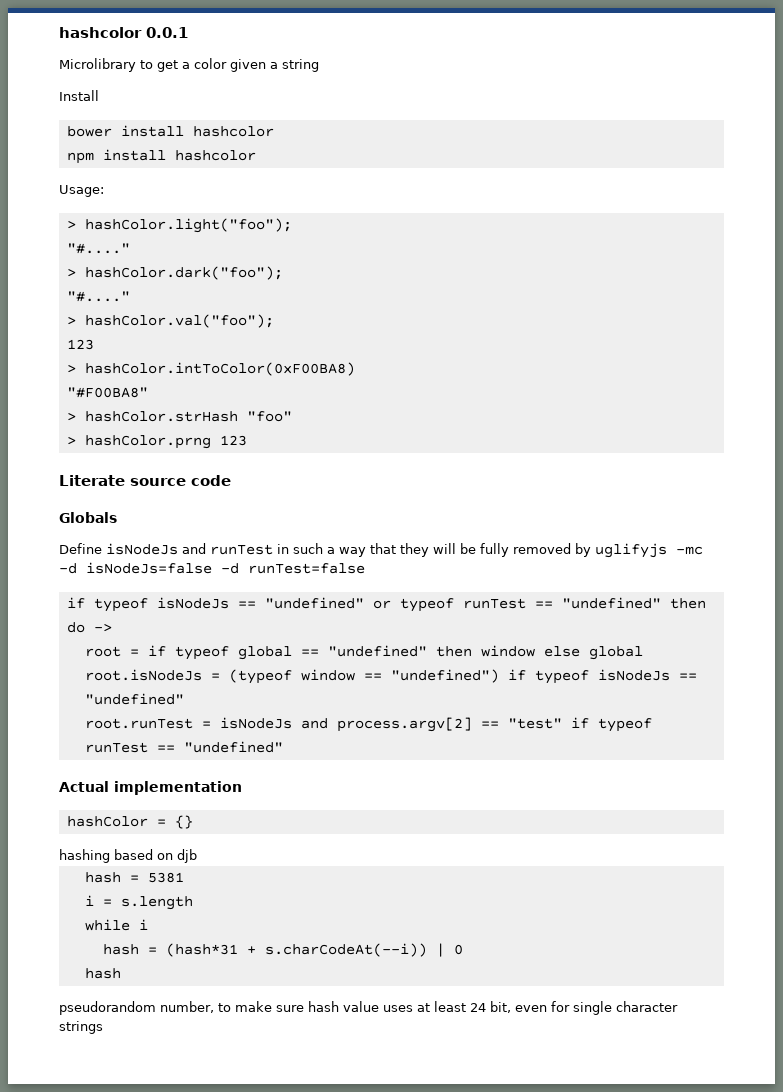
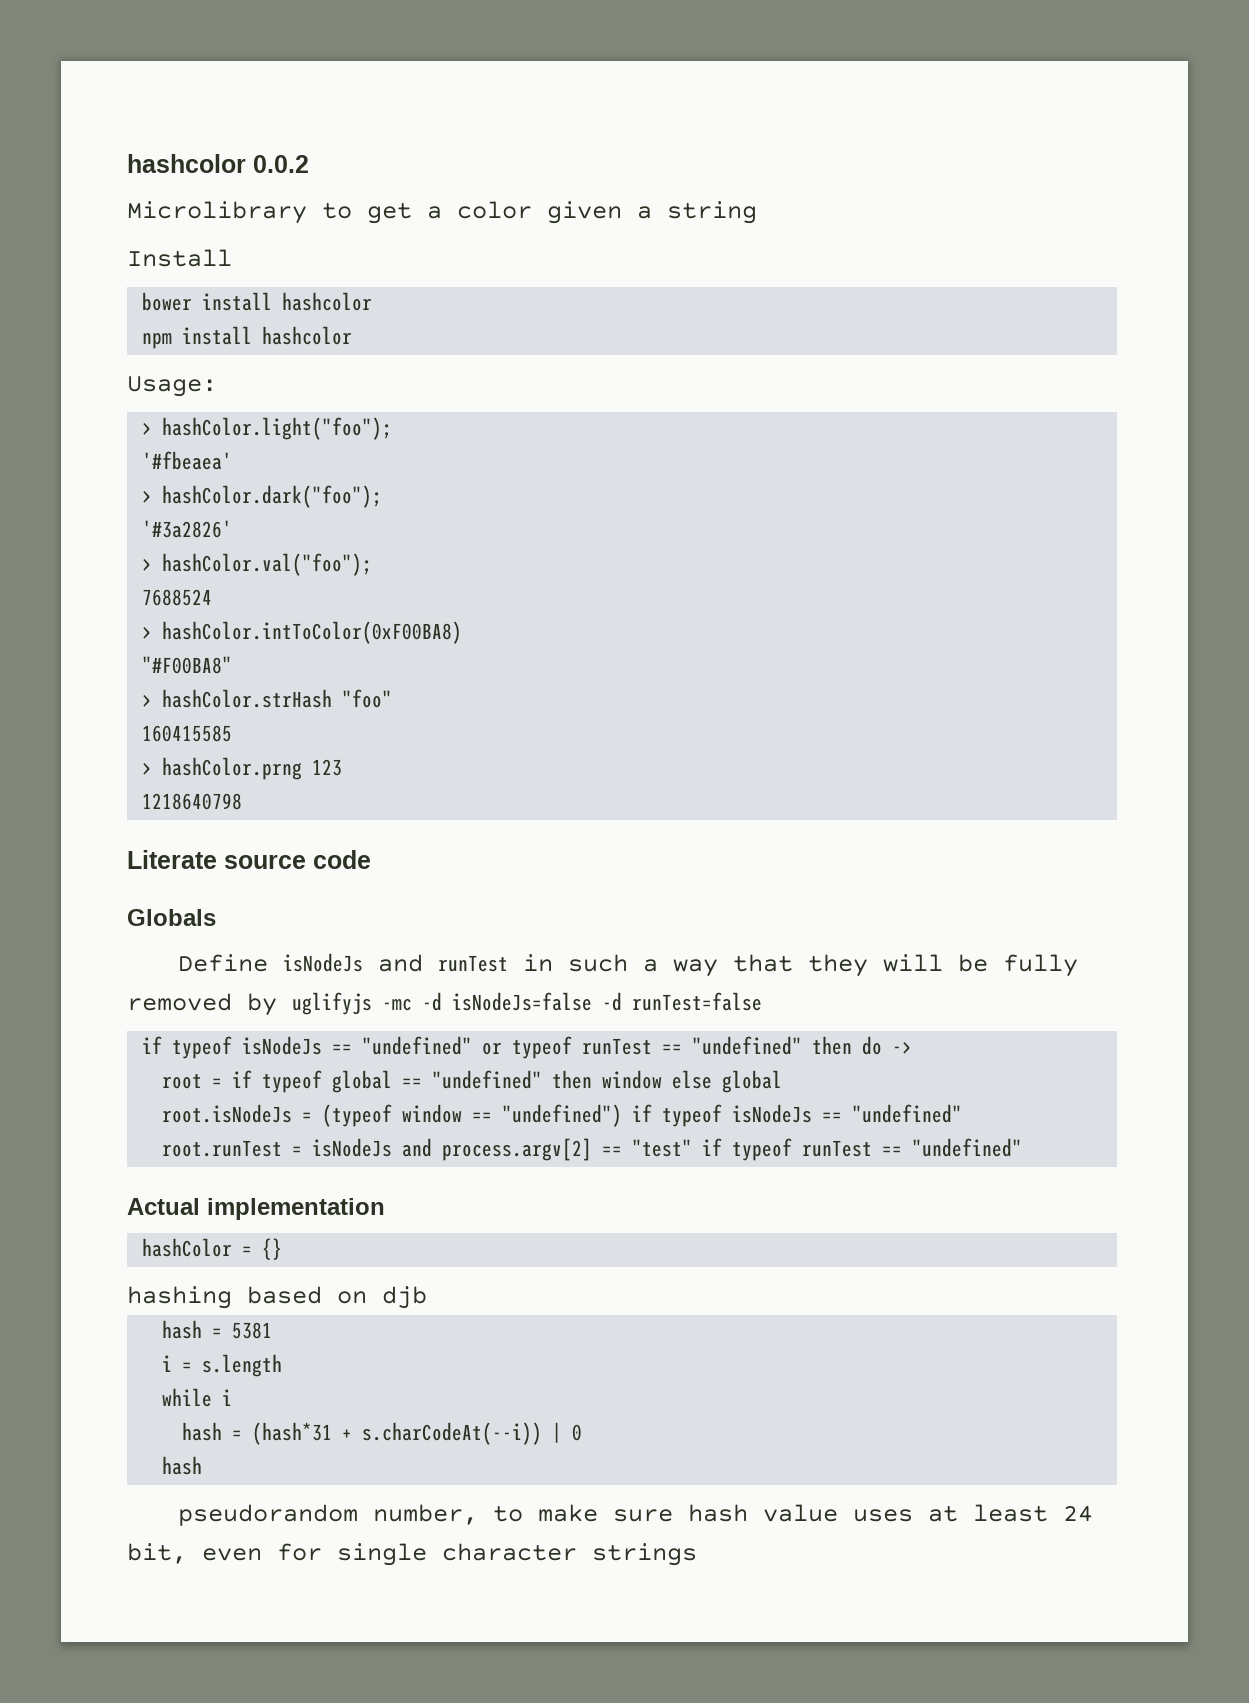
[59,27,188,38] hashcolor 0.0.1 -> [127,154,309,173] hashcolor 0.0.2
[66,243,130,254] "#...." -> [142,451,233,470] '#fbeaea'
[66,291,130,302] "#...." -> [142,520,233,538] '#3a2826'
[66,339,94,350] 123 -> [142,589,213,606] 7688524
(292, 416) none -> [142,725,233,742] // 160415585
(247, 440) none -> [142,793,243,810] // 1218640798

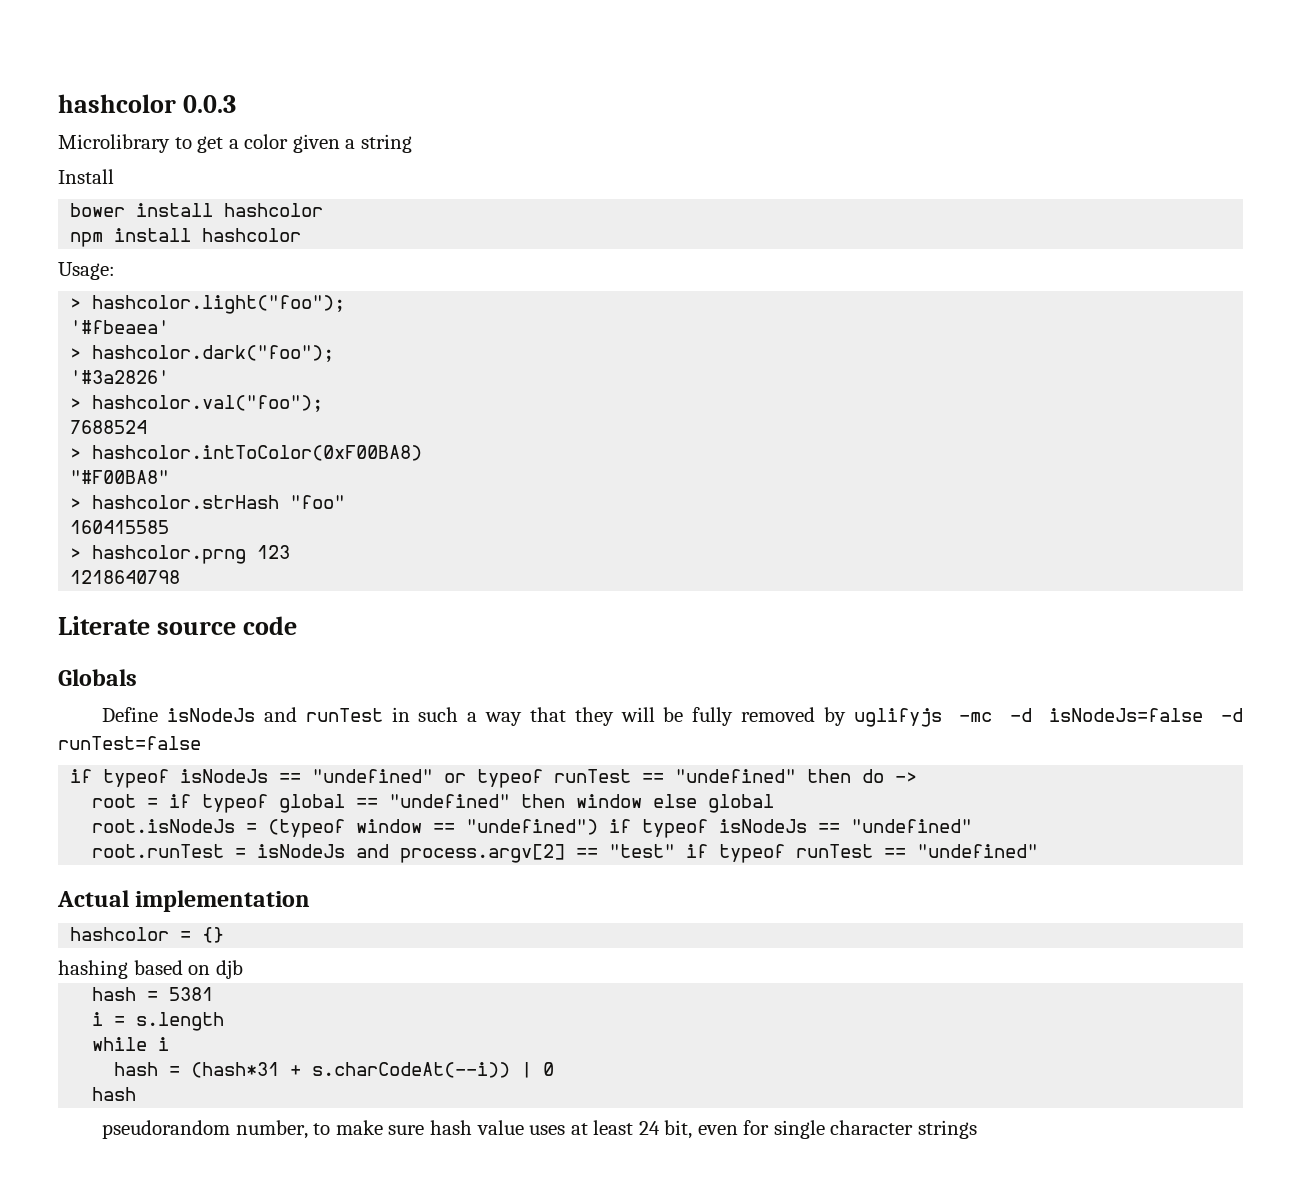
[127,154,309,173] hashcolor 0.0.2 -> [58,94,237,113] hashcolor 0.0.3
[162,417,393,440] hashColor.light("foo"); -> [92,295,346,314] hashcolor.light("foo");
[162,485,383,508] hashColor.dark("foo"); -> [92,345,335,362] hashcolor.dark("foo");
[162,553,373,576] hashColor.val("foo"); -> [92,395,324,412] hashcolor.val("foo");
[162,621,463,644] hashColor.intToColor(0xF00BA8) -> [92,445,423,461] hashcolor.intToColor(0xF00BA8)
[162,689,333,708] hashColor.strHash -> [92,495,280,509] hashcolor.strHash
[162,757,303,780] hashColor.prng -> [92,545,247,564] hashcolor.prng
[142,1238,233,1257] hashColor -> [70,927,170,941] hashcolor

